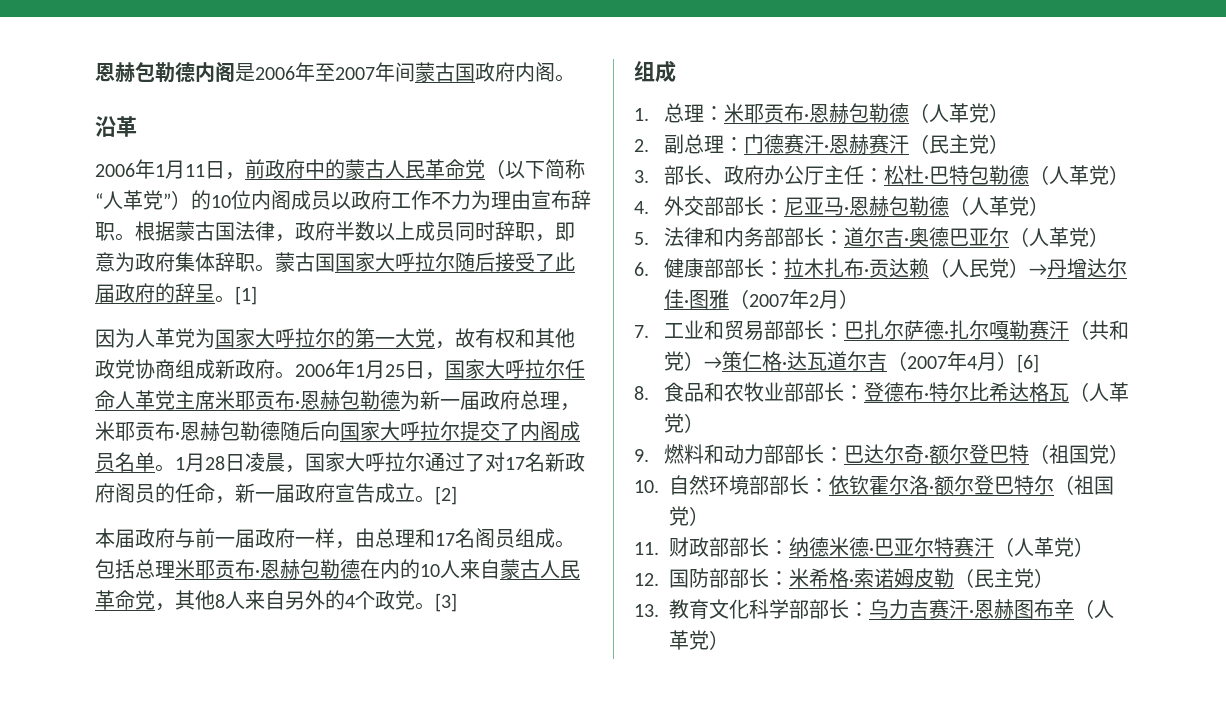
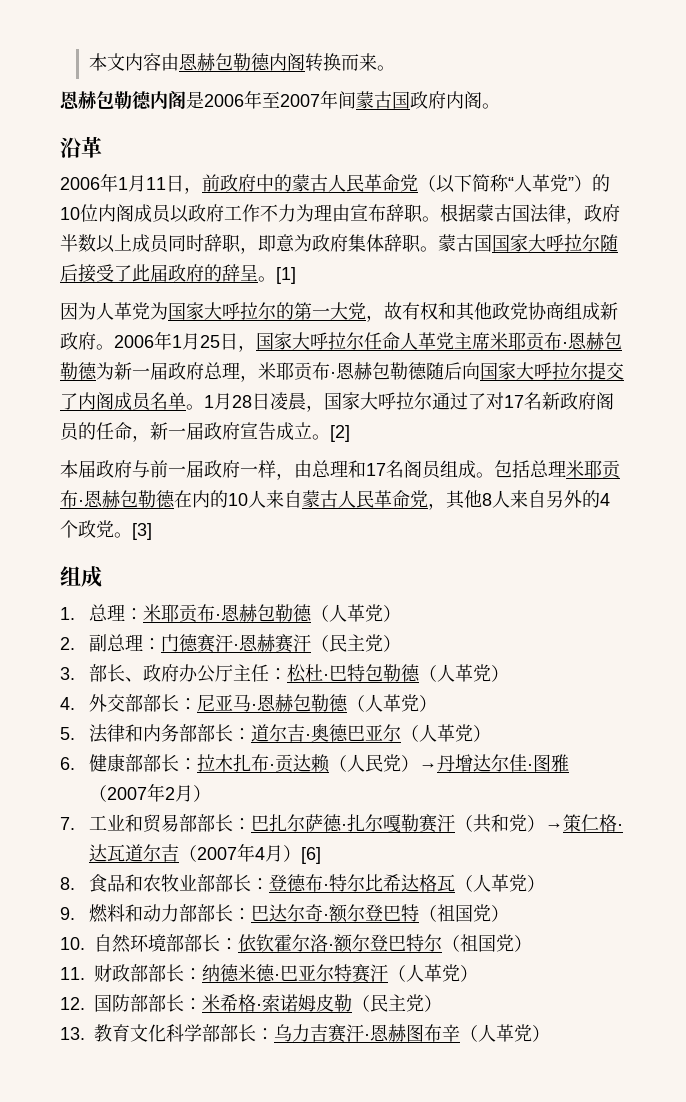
(95, 72) none -> [88,53,395,72] 本文内容由恩赫包勒德内阁转换而来。 //

